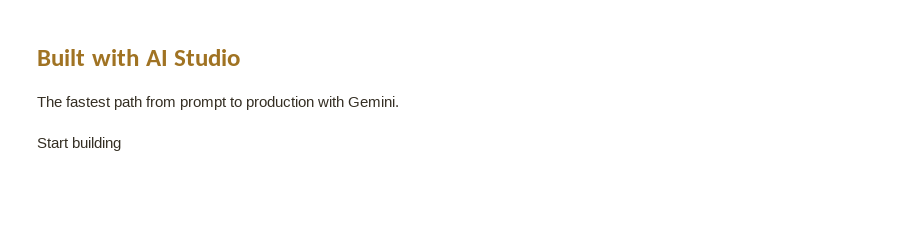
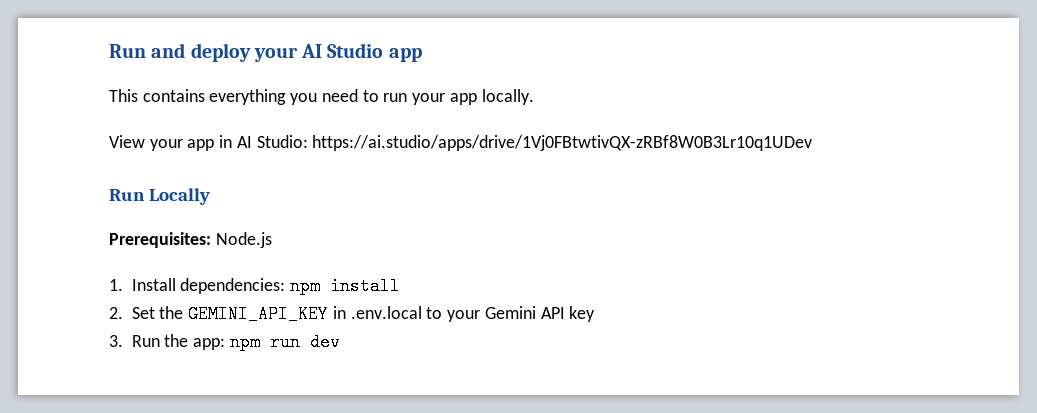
[37,49,241,66] [37,96,400,110] [37,137,122,151] Built with AI Studio // The fastest path from prompt to production with Gemini. // Start building -> [109,43,422,62] [109,89,534,105] [109,135,813,151] [109,188,210,205] [109,232,272,248] [109,277,401,295] [109,305,596,323] [109,333,340,351] Run and deploy your AI Studio app // This contains everything you need to run your app locally. // View your app in AI Studio: https://ai.studio/apps/drive/1Vj0FBtwtivQX-zRBf8W0B3Lr10q1UDev // Run Locally // Prerequisites: Node.js // 1. Install dependencies: npm install // 2. Set the GEMINI_API_KEY in .env.local to your Gemini API key // 3. Run the app: npm run dev

